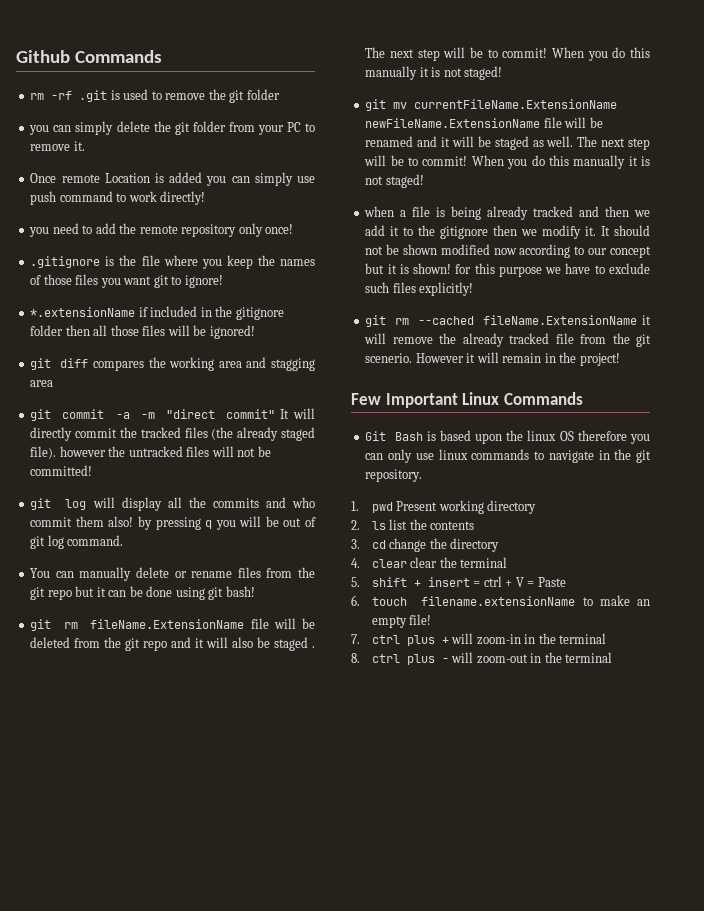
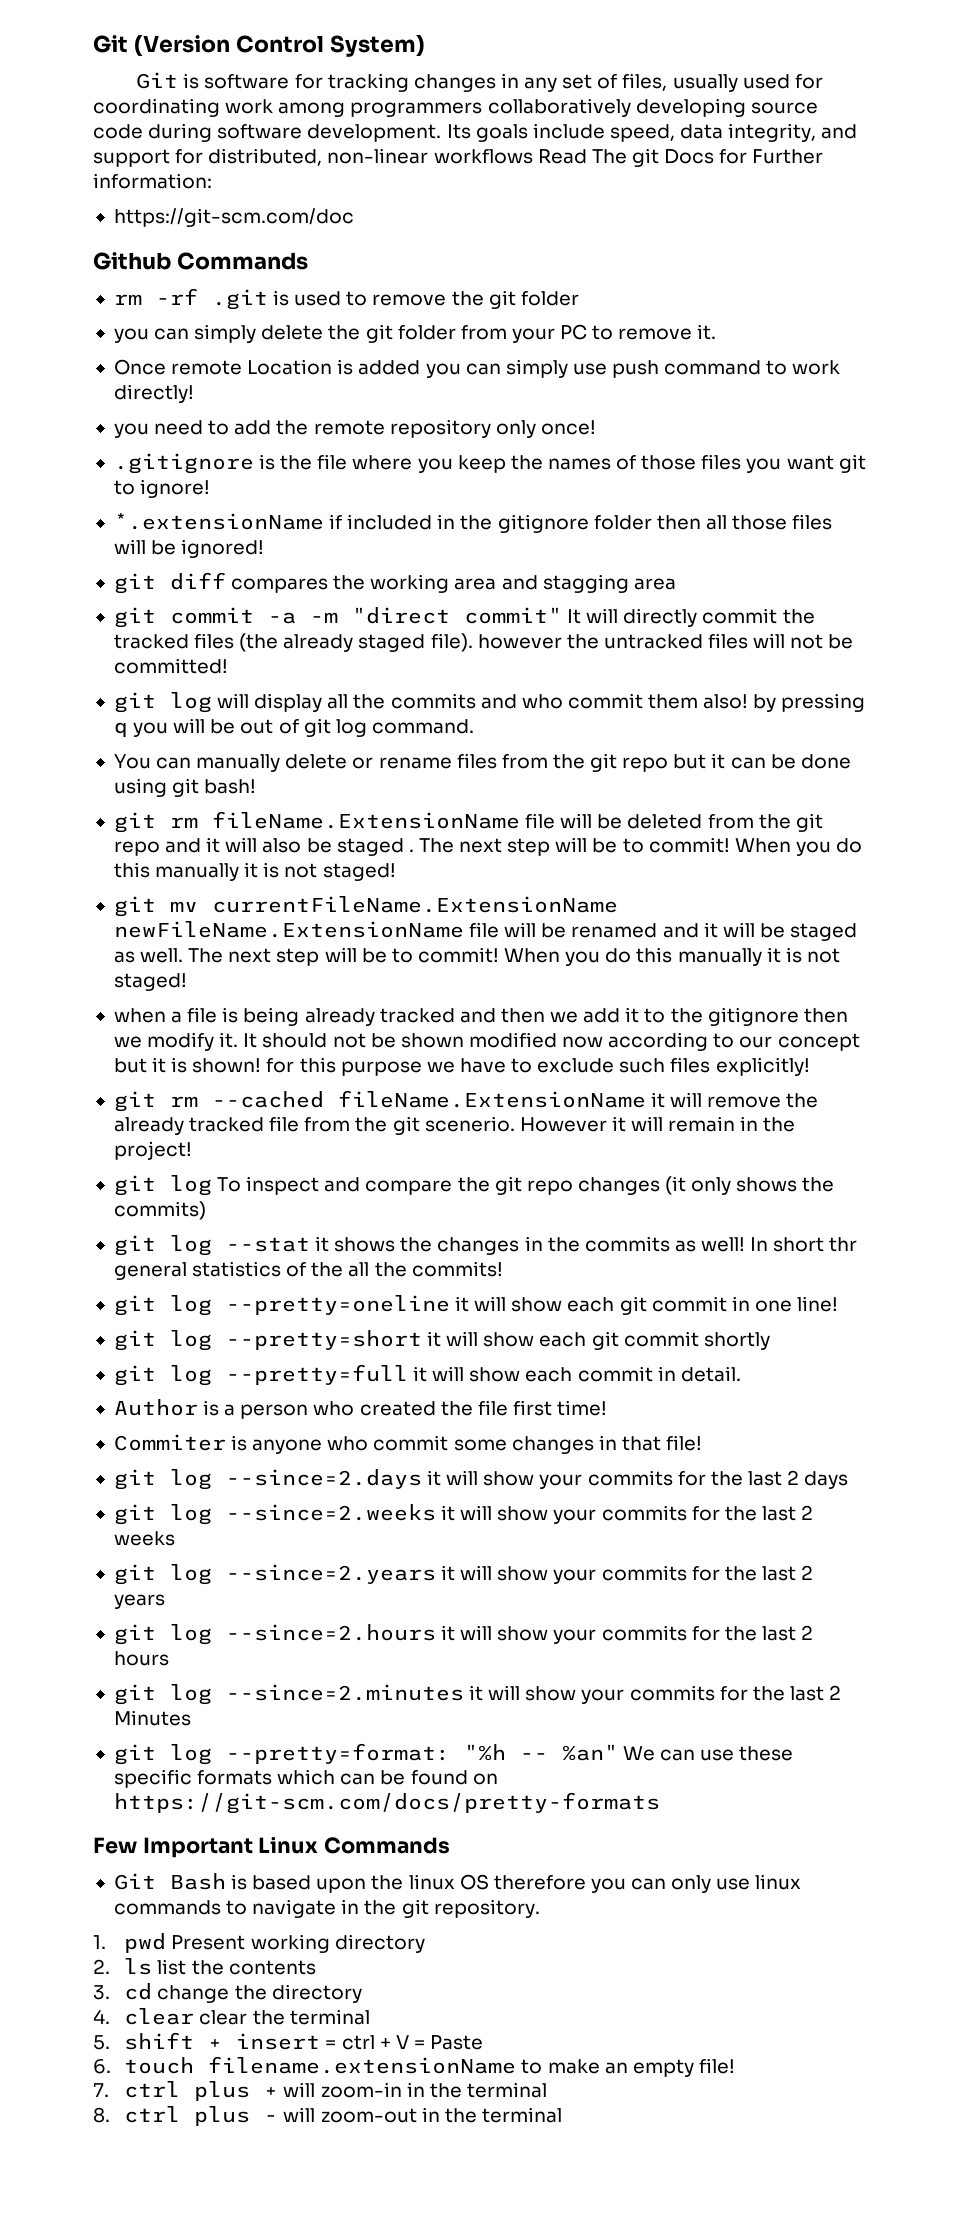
(16, 56) none -> [93,34,425,57] [136,72,823,92] [93,98,818,117] [93,123,858,142] [93,148,824,167] [93,173,212,189] [113,208,354,227] Git (Version Control System) // Git is software for tracking changes in any set of files, usually used for coordinating work among programmers collaboratively developing source code during software development. Its goals include speed, data integrity, and support for distributed, non-linear workflows Read The git Docs for Further information: // https://git-scm.com/doc //
(620, 359) none -> [113,1175,835,1196] [113,1201,206,1220] [113,1235,858,1256] [113,1261,503,1280] [113,1295,839,1316] [113,1330,770,1351] [113,1364,741,1386] [113,1399,608,1419] [113,1434,703,1454] [113,1469,849,1490] [113,1504,814,1525] [113,1531,175,1546] [113,1564,814,1585] [113,1594,165,1609] [113,1624,814,1645] [113,1651,169,1666] [113,1684,842,1705] [113,1710,191,1726] [113,1743,794,1765] [113,1769,498,1788] [113,1792,660,1814] // git log To inspect and compare the git repo changes (it only shows the commits) // git log --stat it shows the changes in the commits as well! In short thr general statistics of the all the commits! // git log --pretty=oneline it will show each git commit in one line! // git log --pretty=short it will show each git commit shortly // git log --pretty=full it will show each commit in detail. // Author is a person who created the file first time! // Commiter is anyone who commit some changes in that file! // git log --since=2.days it will show your commits for the last 2 days // git log --since=2.weeks it will show your commits for the last 2 weeks // git log --since=2.years it will show your commits for the last 2 years // git log --since=2.hours it will show your commits for the last 2 hours // git log --since=2.minutes it will show your commits for the last 2 Minutes // git log --pretty=format: "%h -- %an" We can use these specific formats which can be found on https://git-scm.com/docs/pretty-formats

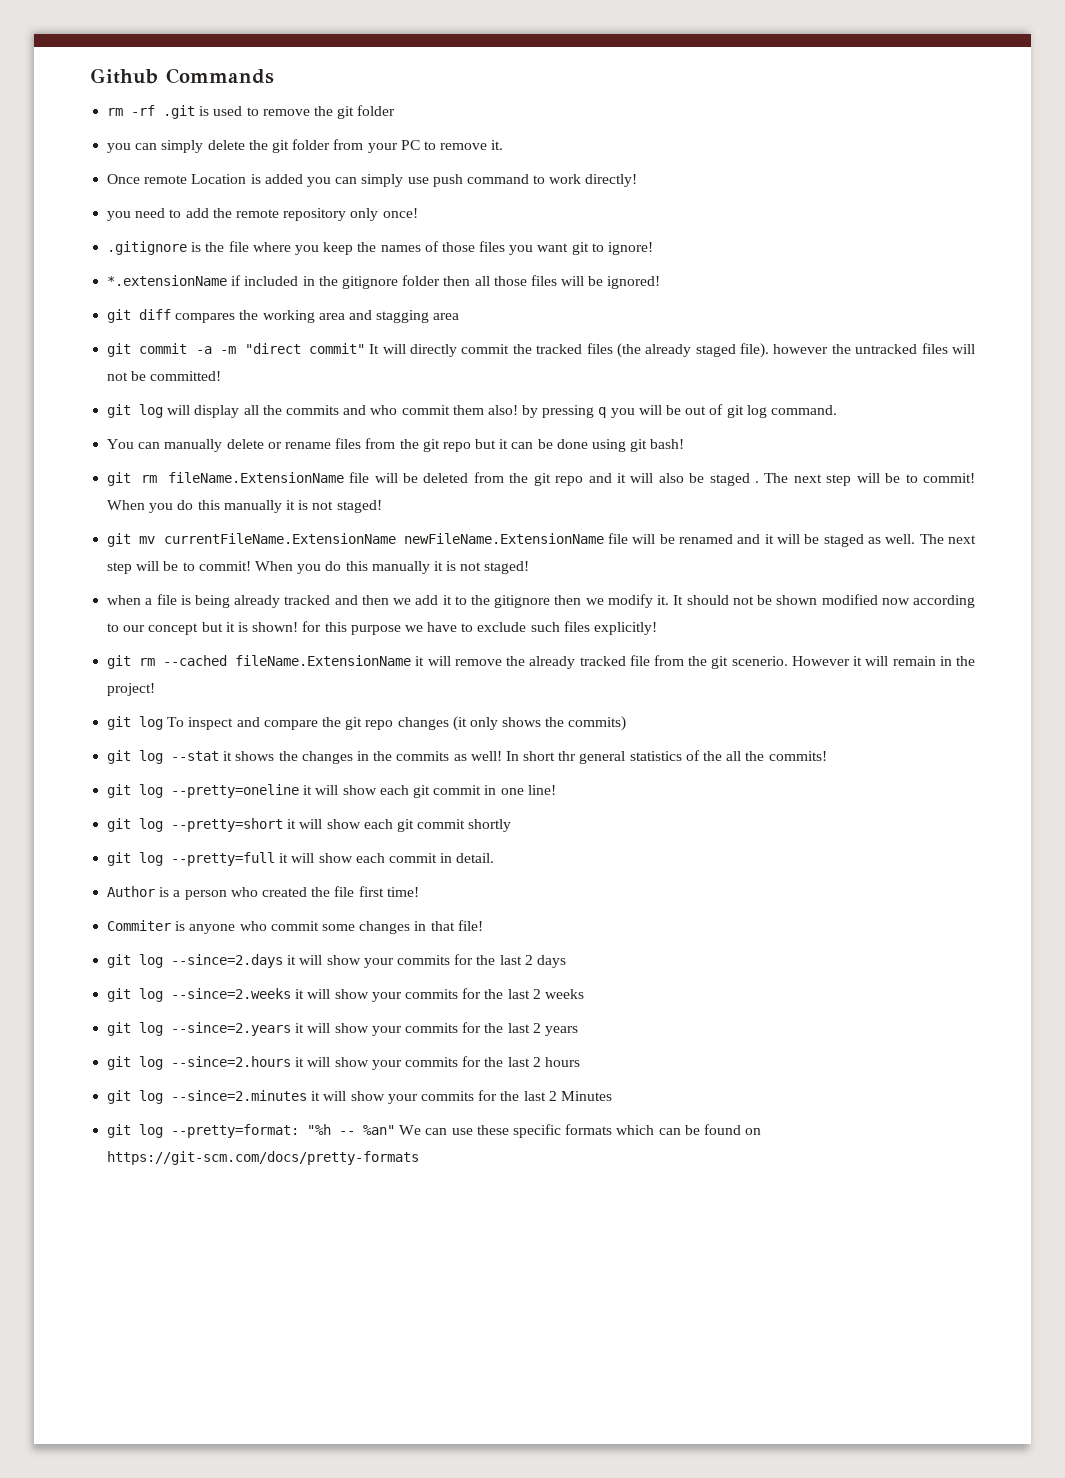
[93,34,425,57] [136,72,823,92] [93,98,818,117] [93,123,858,142] [93,148,824,167] [93,173,212,189] [113,208,354,227] Git (Version Control System) // Git is software for tracking changes in any set of files, usually used for coordinating work among programmers collaboratively developing source code during software development. Its goals include speed, data integrity, and support for distributed, non-linear workflows Read The git Docs for Further information: // https://git-scm.com/doc // -> (90, 76) none
[93,1836,451,1858] [113,1873,802,1893] [113,1899,540,1918] [93,1933,425,1953] [93,1958,316,1975] [93,1983,362,2003] [93,2008,370,2025] [93,2032,484,2050] [93,2056,736,2077] [93,2081,548,2101] [93,2106,563,2126] // Few Important Linux Commands // Git Bash is based upon the linux OS therefore you can only use linux commands to navigate in the git repository. // 1. pwd Present working directory // 2. ls list the contents // 3. cd change the directory // 4. clear clear the terminal // 5. shift + insert = ctrl + V = Paste // 6. touch filename.extensionName to make an empty file! // 7. ctrl plus + will zoom-in in the terminal // 8. ctrl plus - will zoom-out in the terminal -> (420, 1158) none

